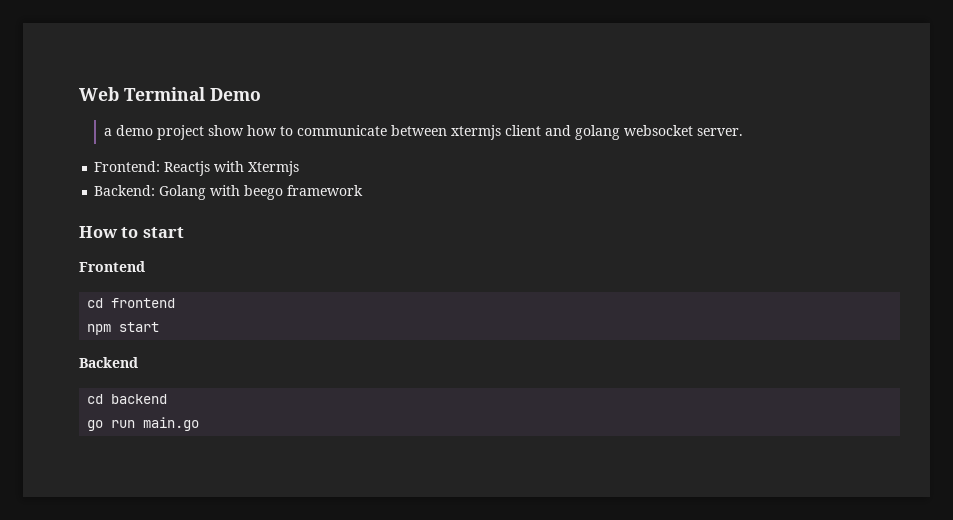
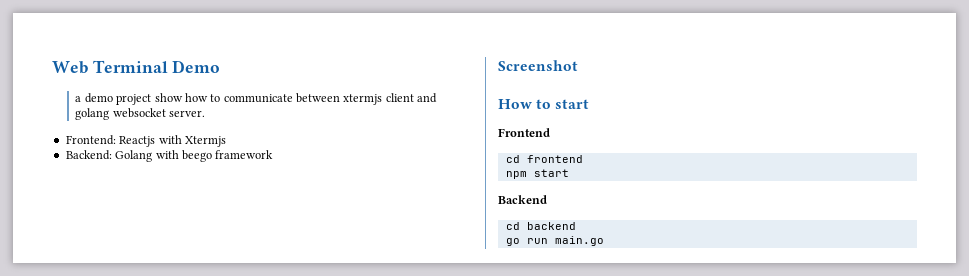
(364, 190) none -> [498,60,578,71] // Screenshot

